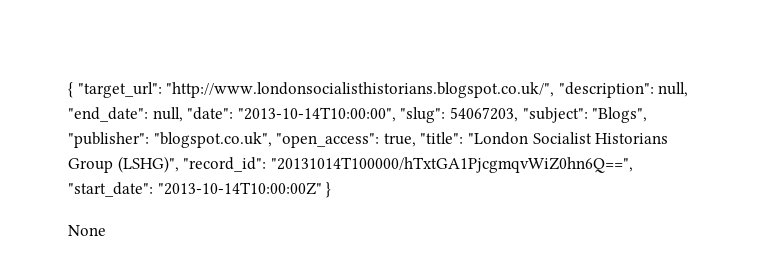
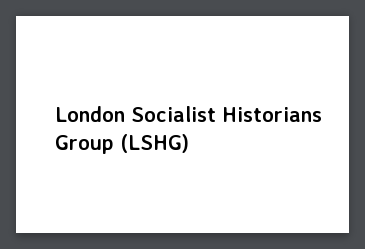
[68,82,689,98] [68,107,648,123] [68,132,669,148] [68,156,633,173] [68,182,332,198] [68,225,106,236] { "target_url": "http://www.londonsocialisthistorians.blogspot.co.uk/", "description": null, "end_date": null, "date": "2013-10-14T10:00:00", "slug": 54067203, "subject": "Blogs", "publisher": "blogspot.co.uk", "open_access": true, "title": "London Socialist Historians Group (LSHG)", "record_id": "20131014T100000/hTxtGA1PjcgmqvWiZ0hn6Q==", "start_date": "2013-10-14T10:00:00Z" } // None -> [55,106,322,122] [55,134,189,154] London Socialist Historians Group (LSHG)

